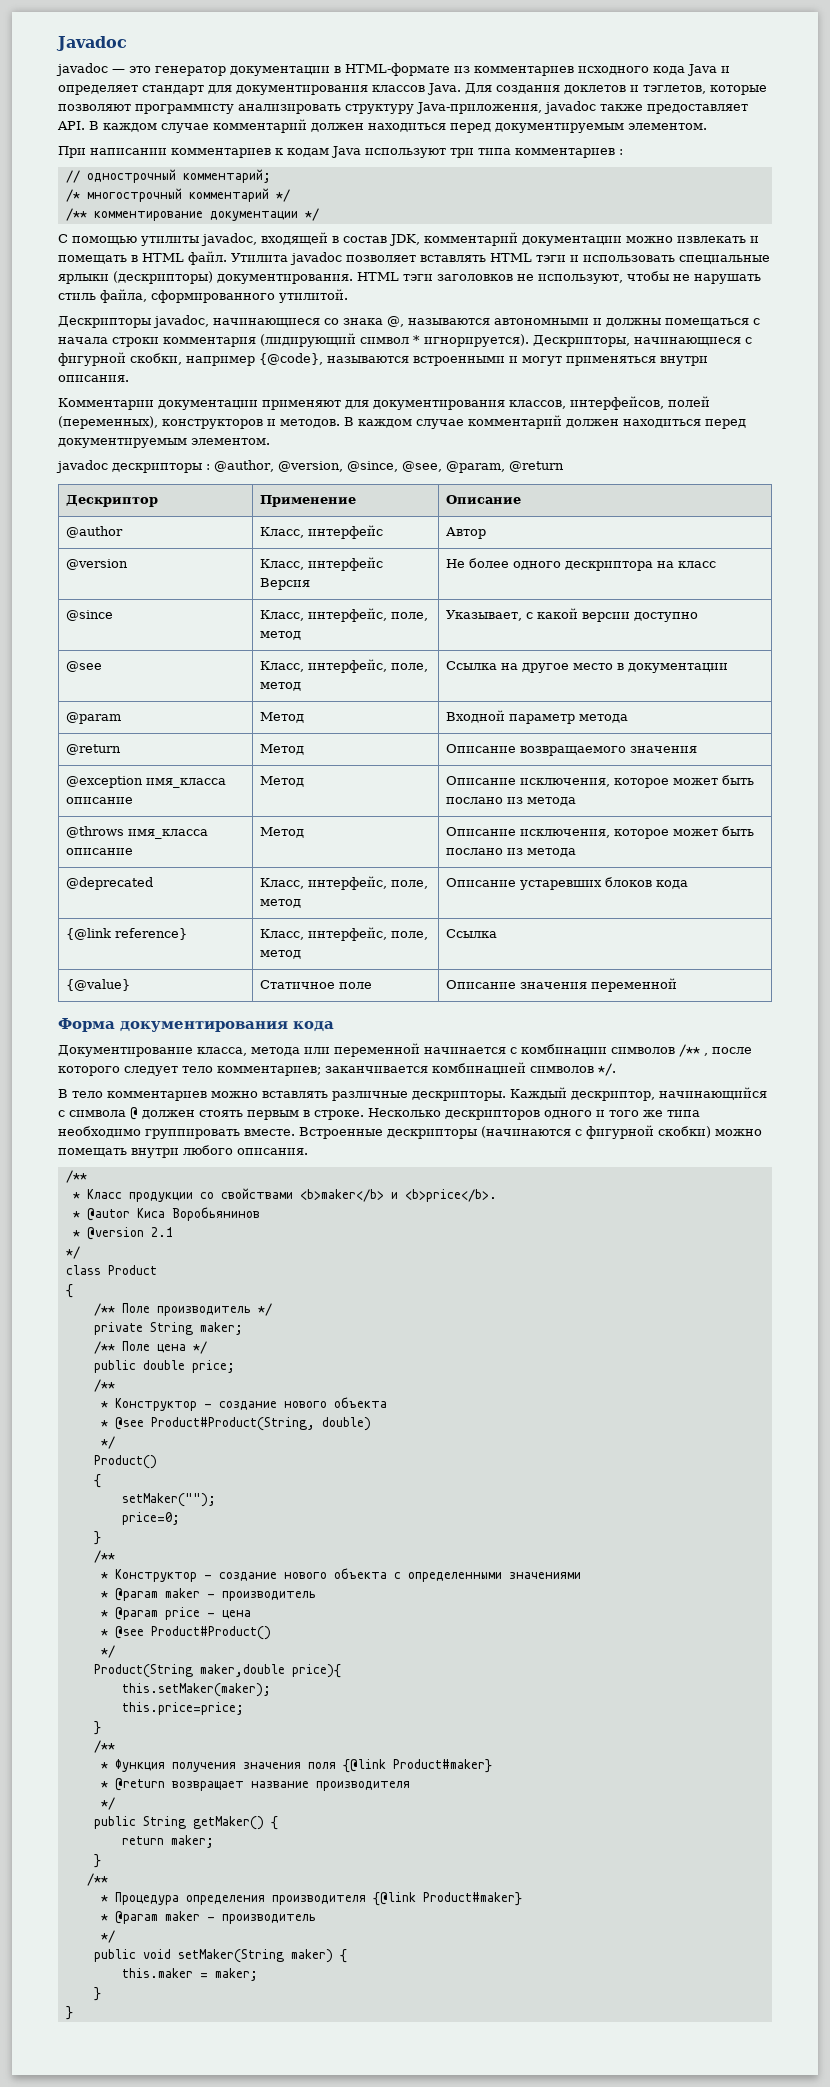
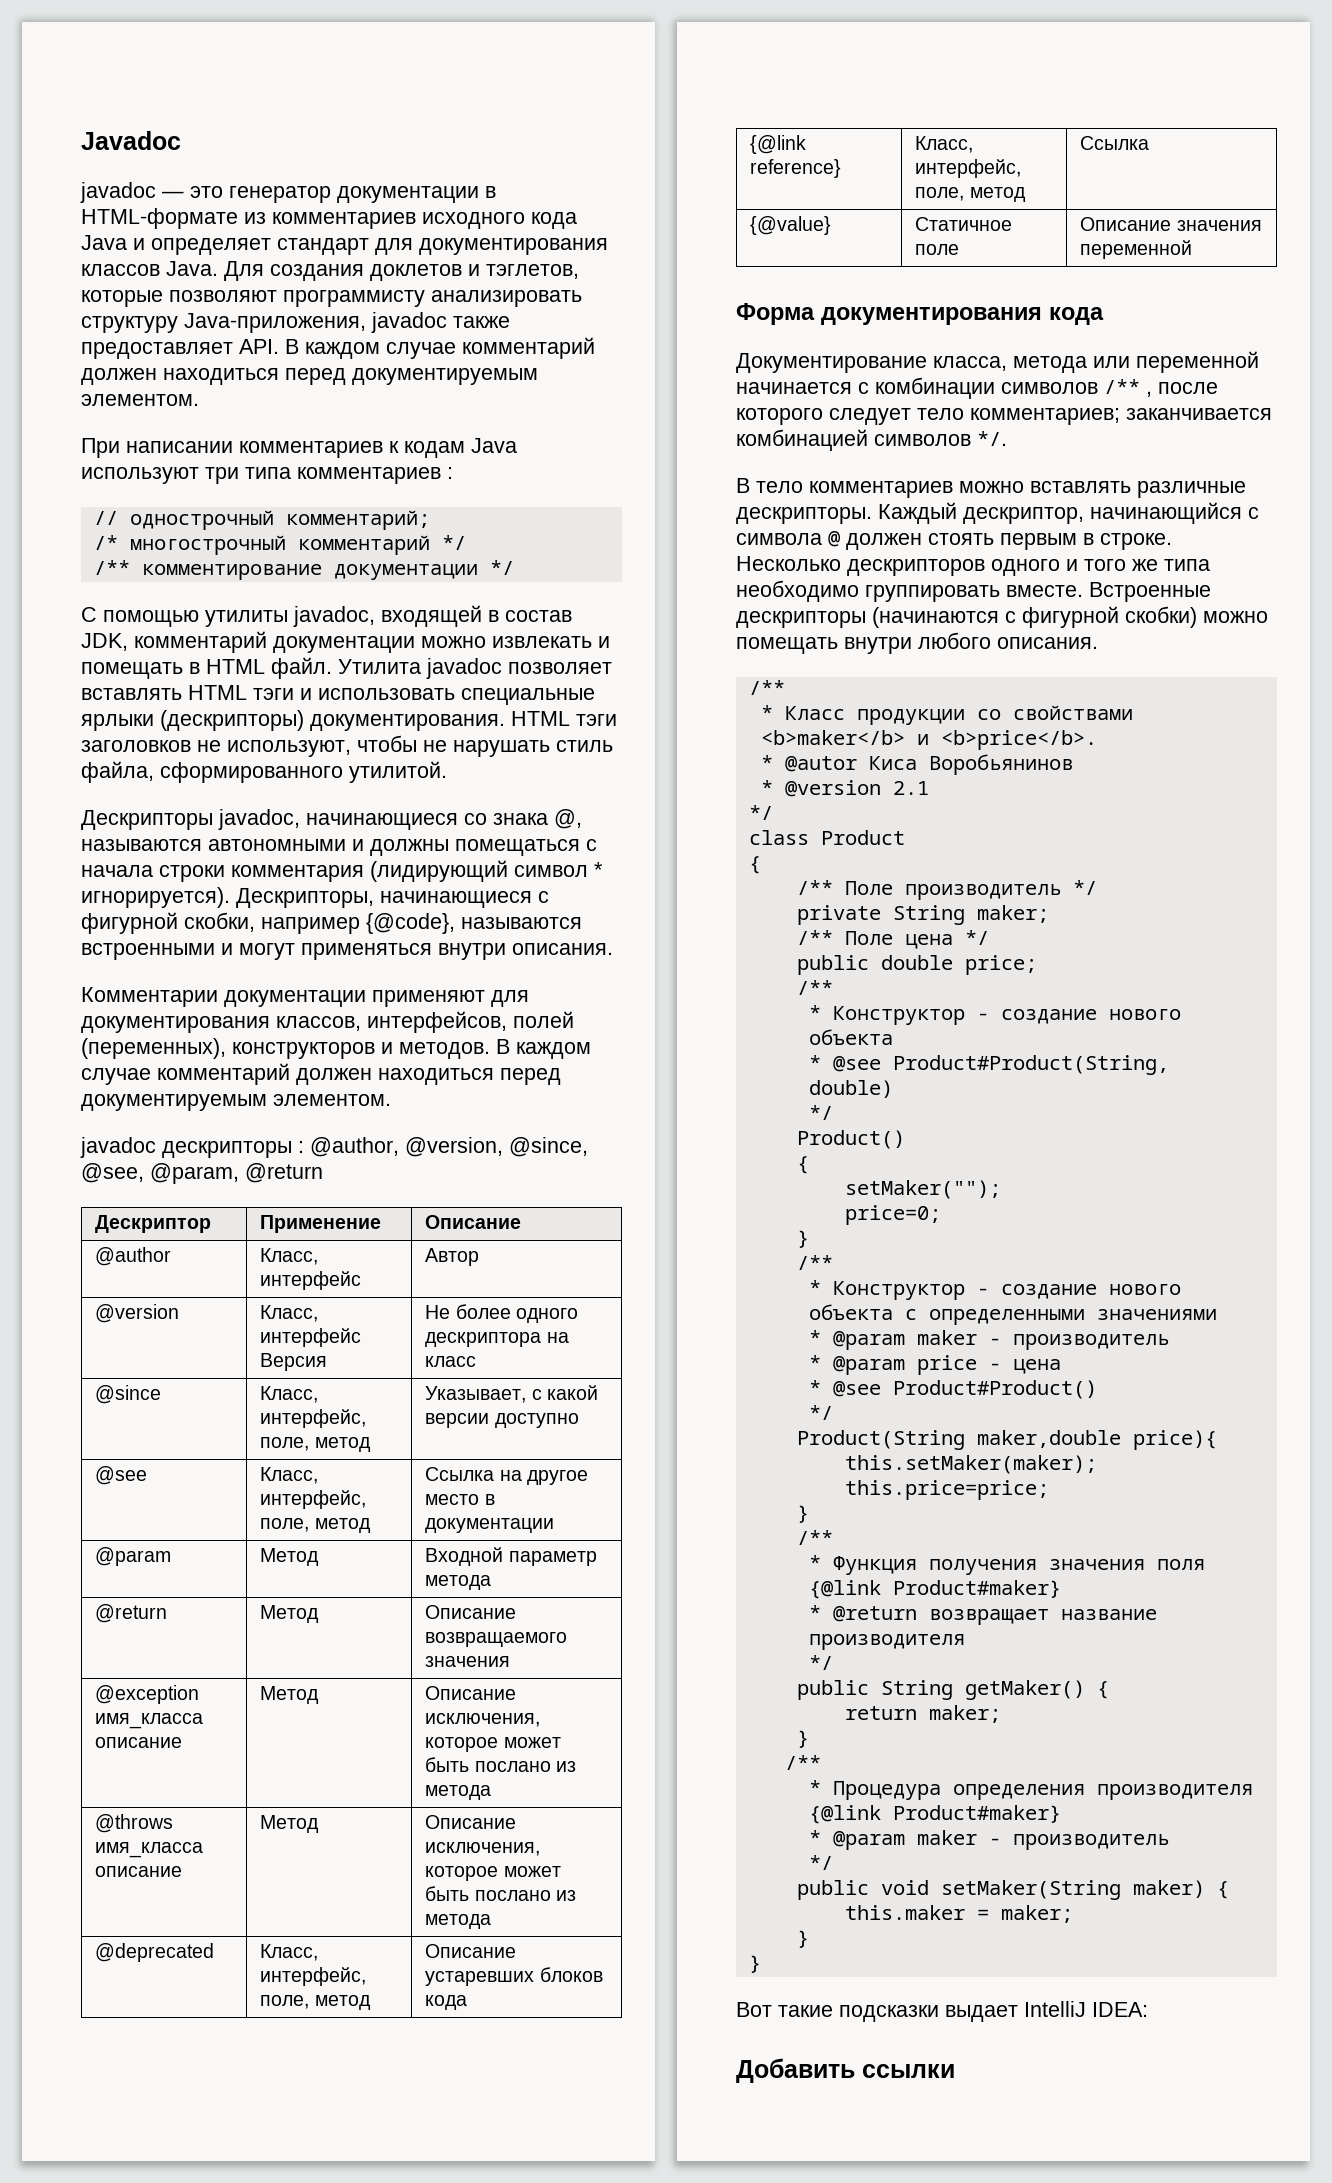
(73, 2013) none -> [736,2001,1148,2022] [736,2058,955,2083] // Вот такие подсказки выдает IntelliJ IDEA: // Добавить ссылки

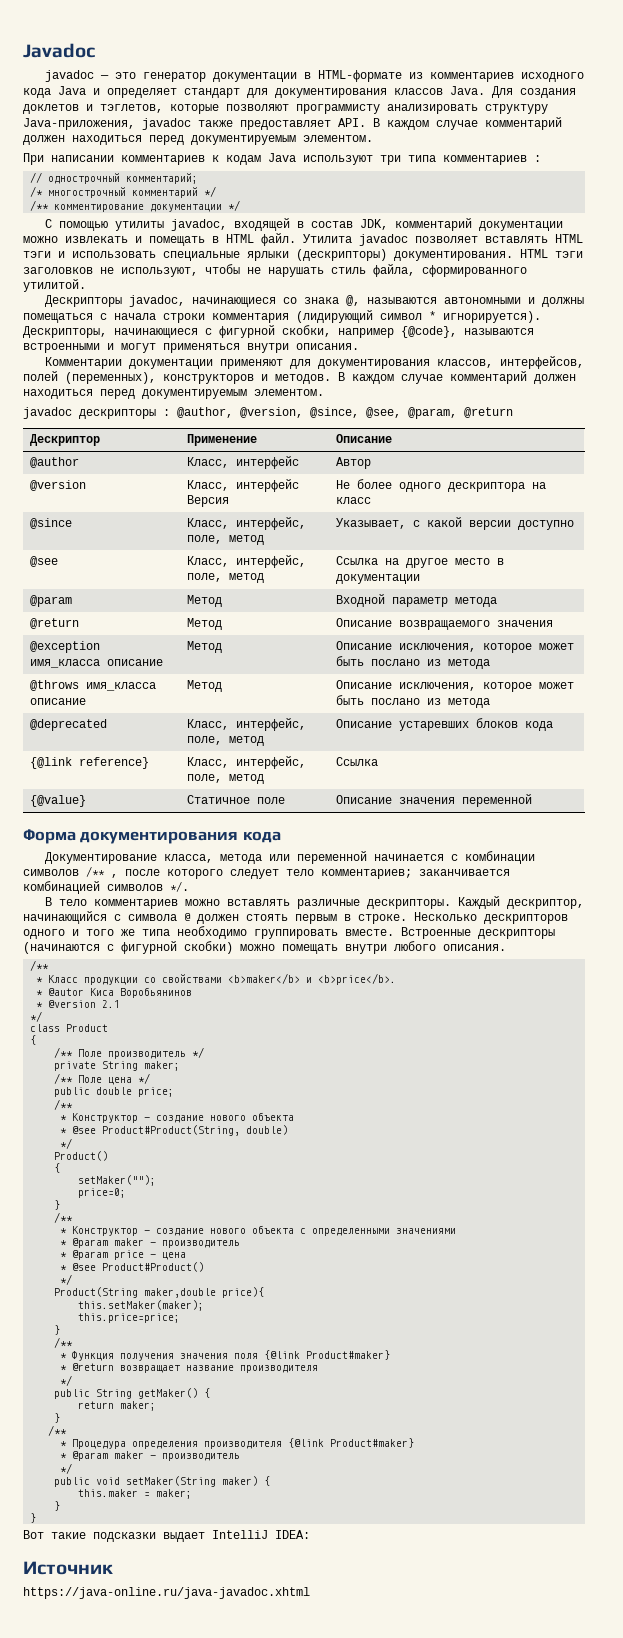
[736,2058,955,2083] Добавить ссылки -> [23,1561,113,1575] [23,1587,310,1599] Источник // https://java-online.ru/java-javadoc.xhtml

